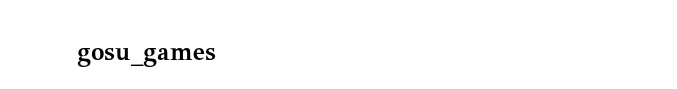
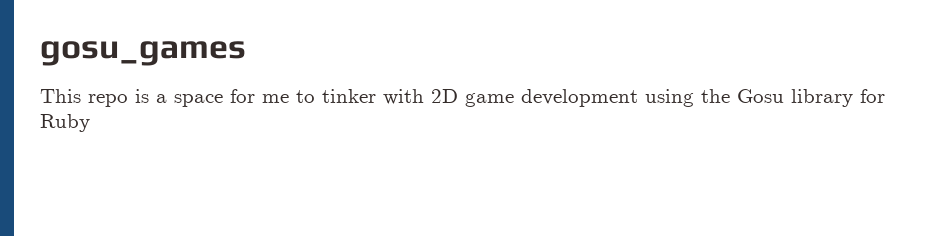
(216, 57) none -> [40,89,885,107] [40,114,90,132] // This repo is a space for me to tinker with 2D game development using the Gosu library for Ruby

